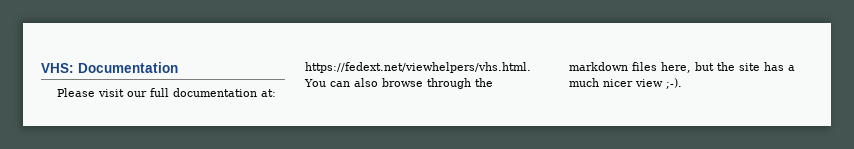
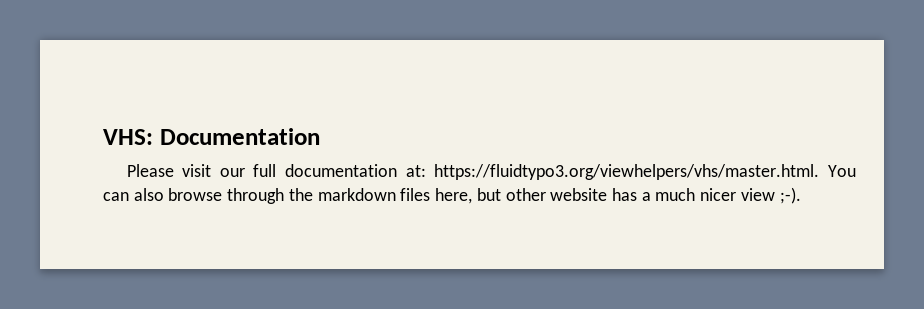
[305,62,531,73] https://fedext.net/viewhelpers/vhs.html. -> [434,164,820,180] https://fluidtypo3.org/viewhelpers/vhs/master.html.
[717,62,760,71] the site -> [505,188,608,201] other website

